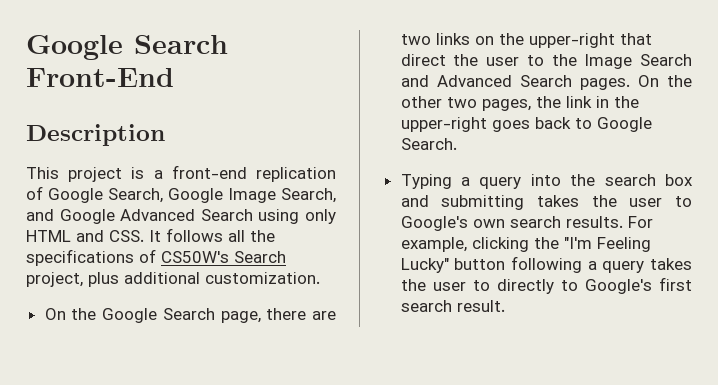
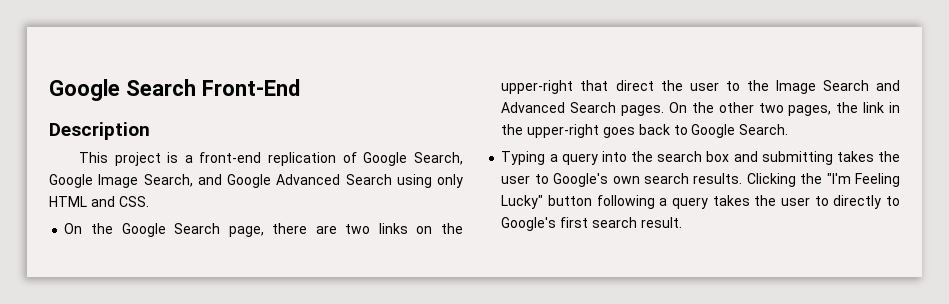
[149,228,275,242] [26,249,286,266] [26,272,320,287] It follows all the specifications of CS50W's Search project, plus additional customization. -> (149, 201) none
[627,216,653,228] [400,237,529,252] For example, clicking -> [746,173,796,187] Clicking

